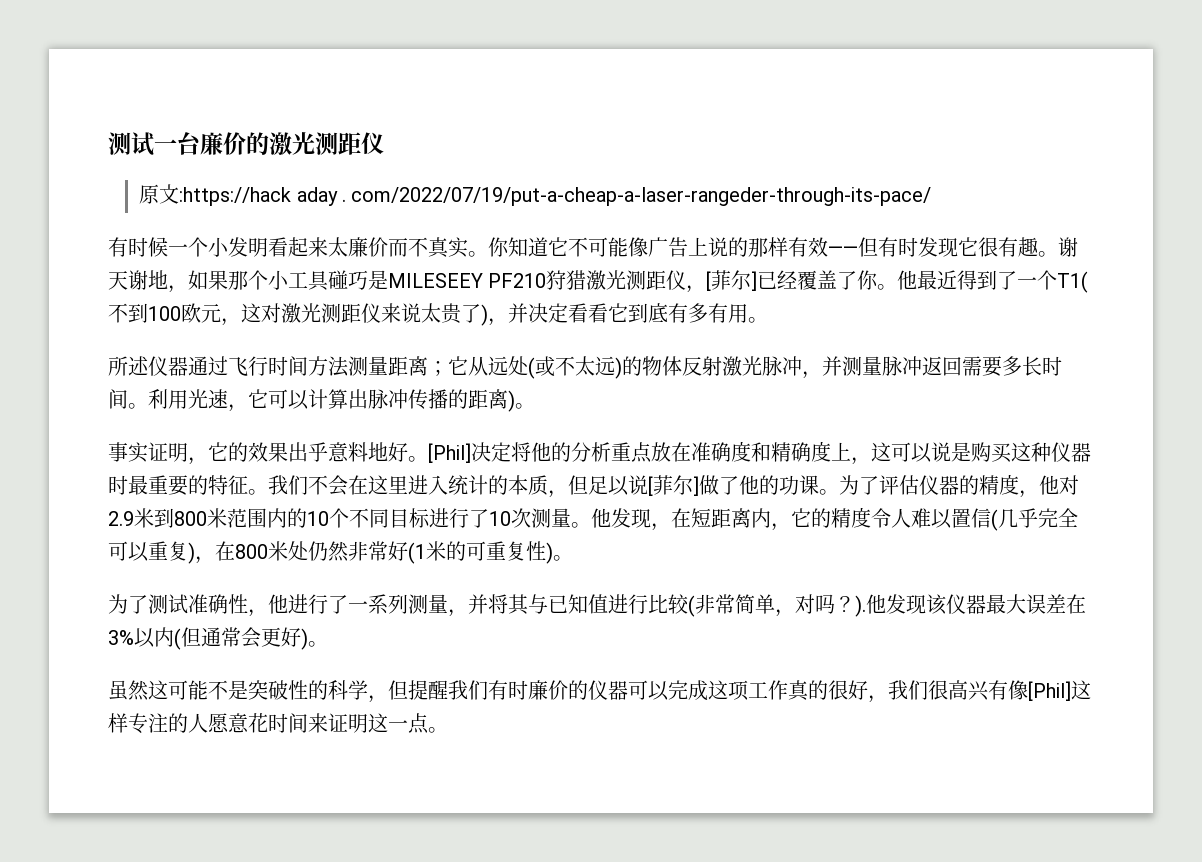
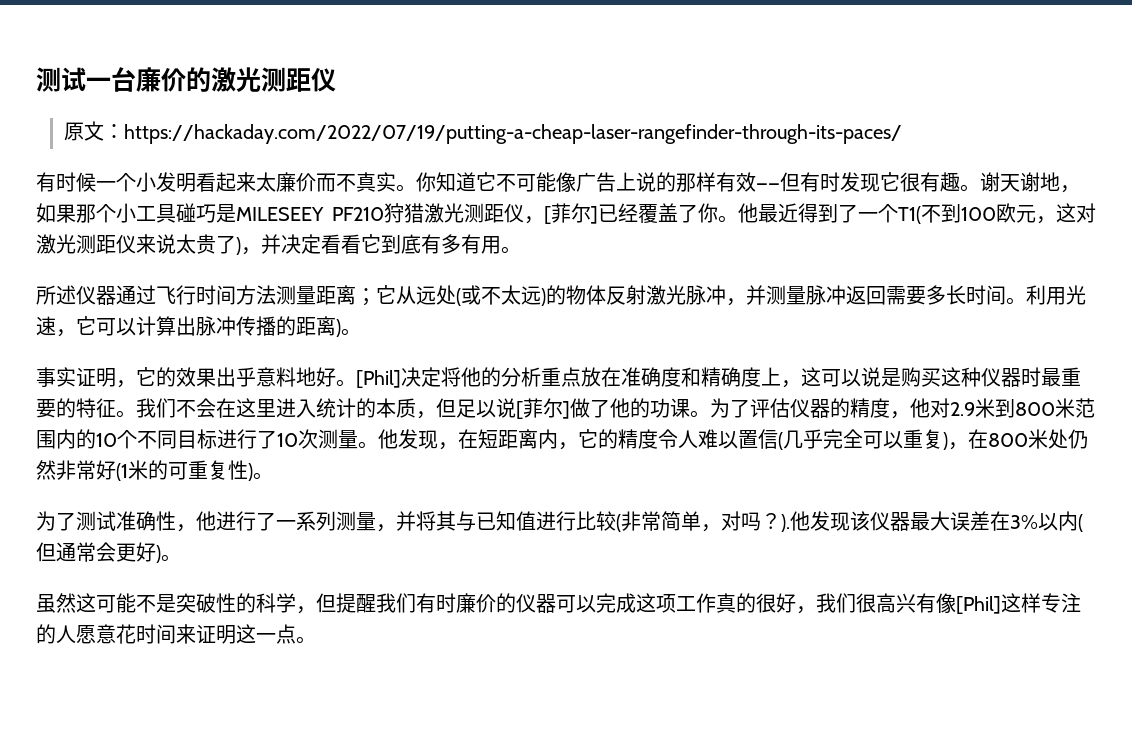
[179,187,932,206] :https://hack aday . com/2022/07/19/put-a-cheap-a-laser-rangeder-through-its-pace/ -> [104,124,903,144] ：https://hackaday.com/2022/07/19/putting-a-cheap-laser-rangefinder-through-its-paces/

